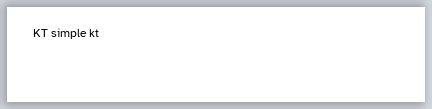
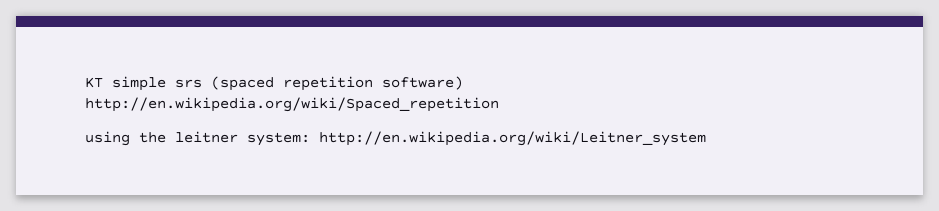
[89,29,100,37] kt -> [175,76,463,91] [85,97,499,112] [85,131,706,146] srs (spaced repetition software) http://en.wikipedia.org/wiki/Spaced_repetition // using the leitner system: http://en.wikipedia.org/wiki/Leitner_system

